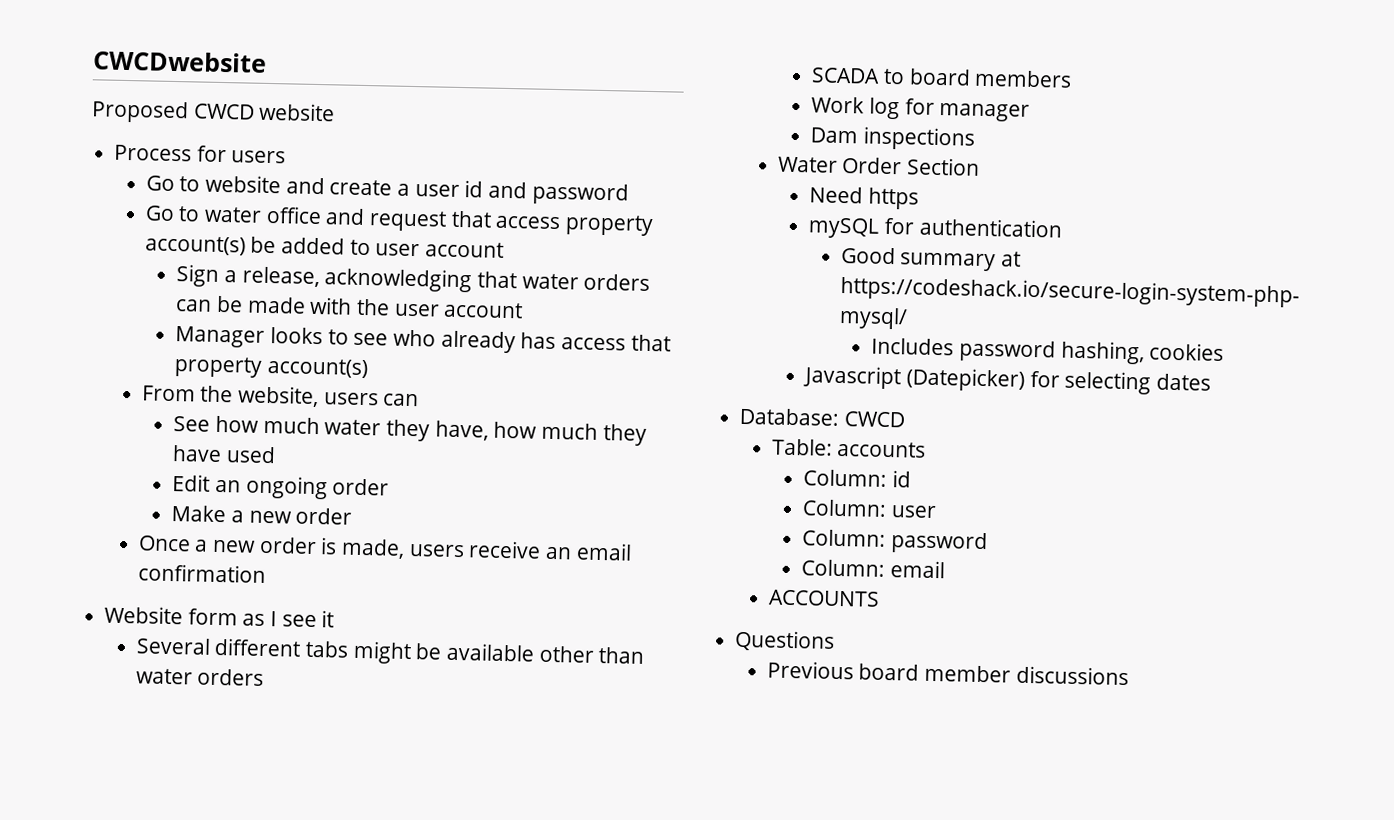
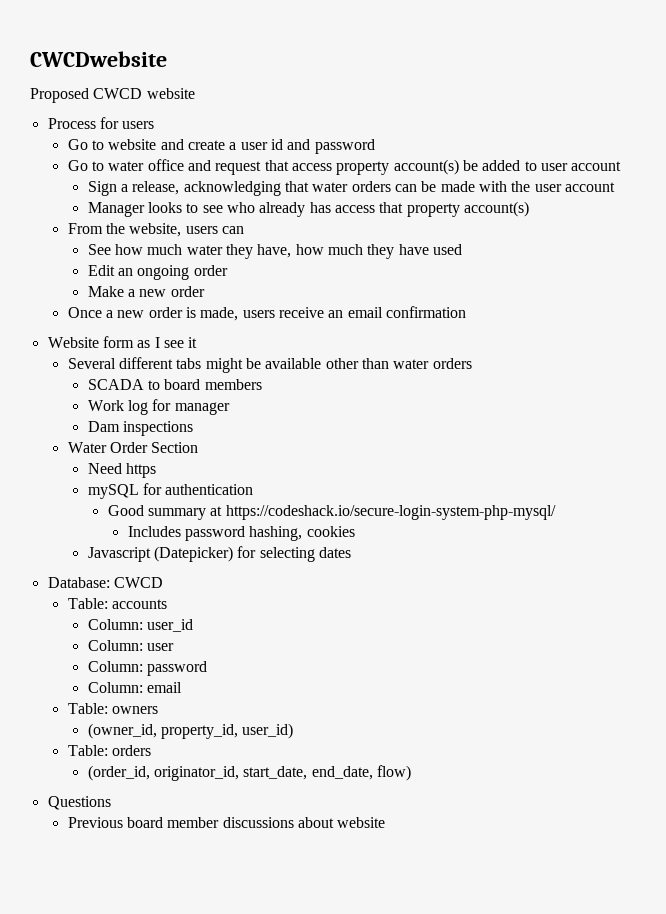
[891,470,911,488] id -> [147,619,194,632] user_id
[767,589,880,607] ACCOUNTS -> [67,703,158,714] [87,723,294,739] [67,745,151,756] [87,765,411,781] Table: owners // (owner_id, property_id, user_id) // Table: orders // (order_id, originator_id, start_date, end_date, flow)
(1129, 675) none -> [297,817,386,828] about website

